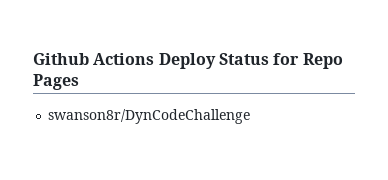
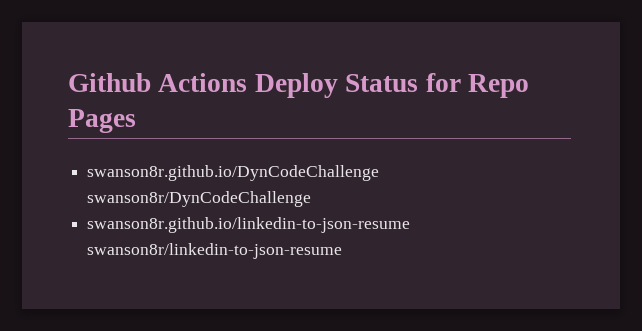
(79, 82) none -> [87,165,380,181] swanson8r.github.io/DynCodeChallenge
(251, 116) none -> [87,217,411,233] [87,243,343,259] // swanson8r.github.io/linkedin-to-json-resume swanson8r/linkedin-to-json-resume

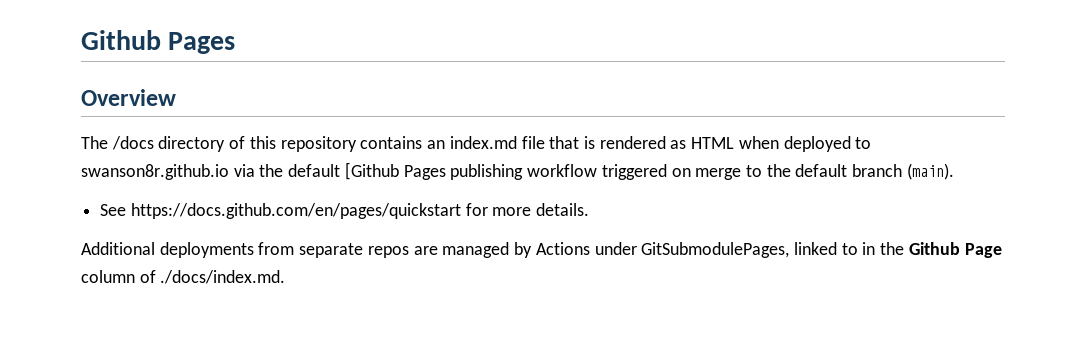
[68,73,530,98] [68,109,136,133] [87,165,380,181] [87,191,312,207] [87,217,411,233] [87,243,343,259] Github Actions Deploy Status for Repo Pages // swanson8r.github.io/DynCodeChallenge swanson8r/DynCodeChallenge // swanson8r.github.io/linkedin-to-json-resume swanson8r/linkedin-to-json-resume -> [81,30,236,54] [81,89,176,106] [81,136,872,152] [81,162,954,180] [100,203,590,219] [81,242,1002,258] [81,270,286,284] Github Pages // Overview // The /docs directory of this repository contains an index.md file that is rendered as HTML when deployed to swanson8r.github.io via the default [Github Pages publishing workflow triggered on merge to the default branch (main). // See https://docs.github.com/en/pages/quickstart for more details. // Additional deployments from separate repos are managed by Actions under GitSubmodulePages, linked to in the Github Page column of ./docs/index.md.

